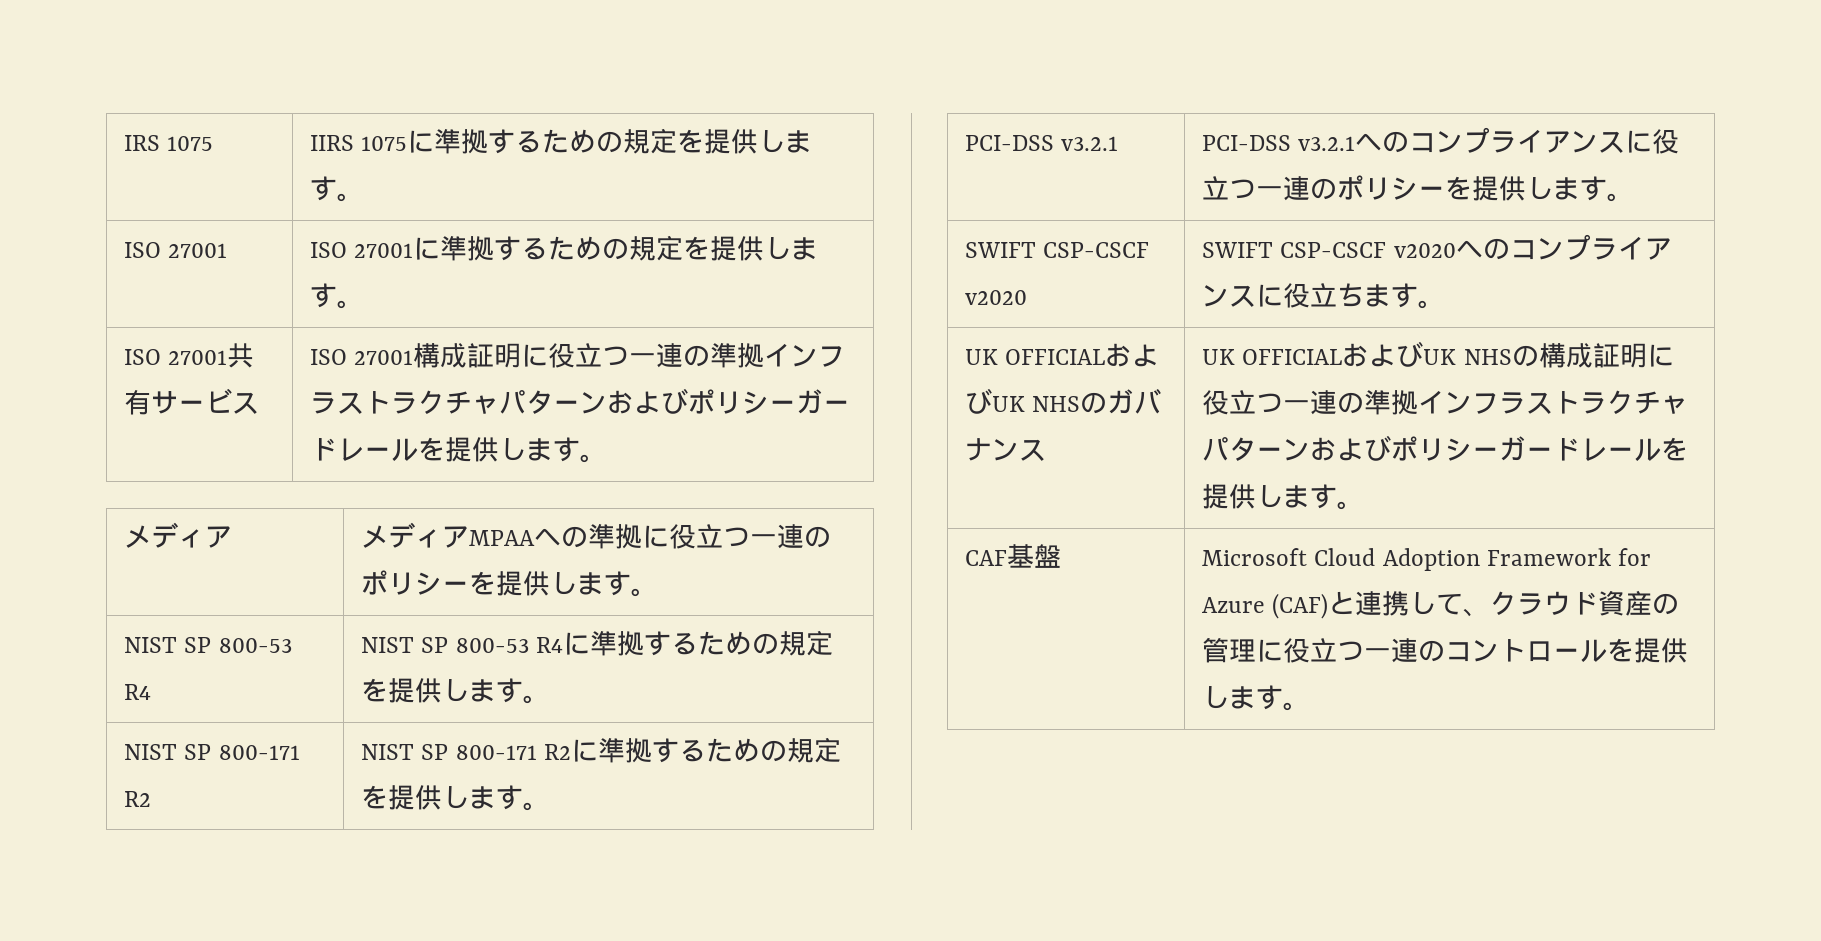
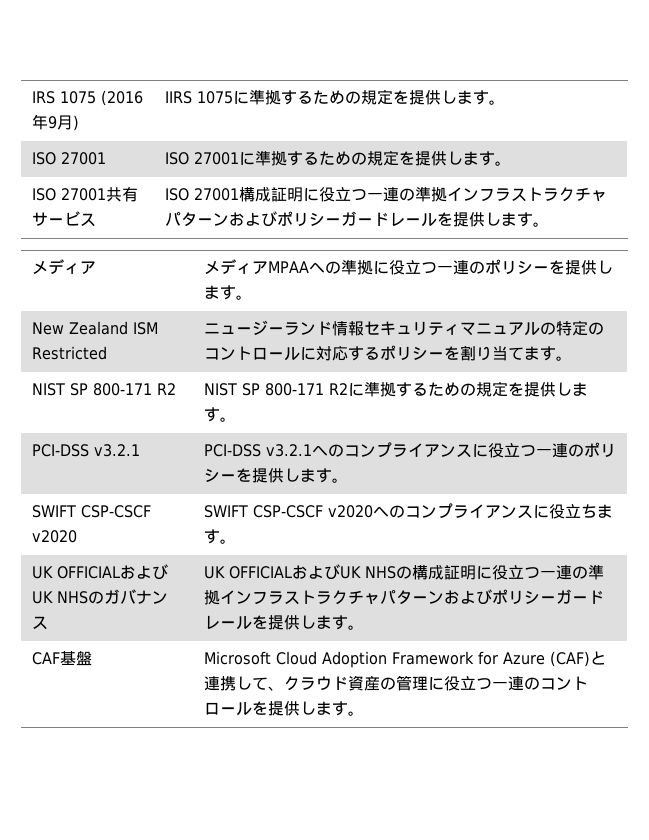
(214, 143) none -> [101,90,144,106] [32,114,80,131] (2016年9月)
[124,637,292,653] [124,684,152,700] [361,630,833,656] [361,678,470,703] NIST SP 800-53 R4 | NIST SP 800-53 R4に準拠するための規定を提供し -> [32,321,159,335] [32,346,108,360] [204,320,605,336] [204,345,525,361] New Zealand ISM Restricted | ニュージーランド情報セキュリティマニュアルの特定のコントロールに対応するポリシーを割り当て

